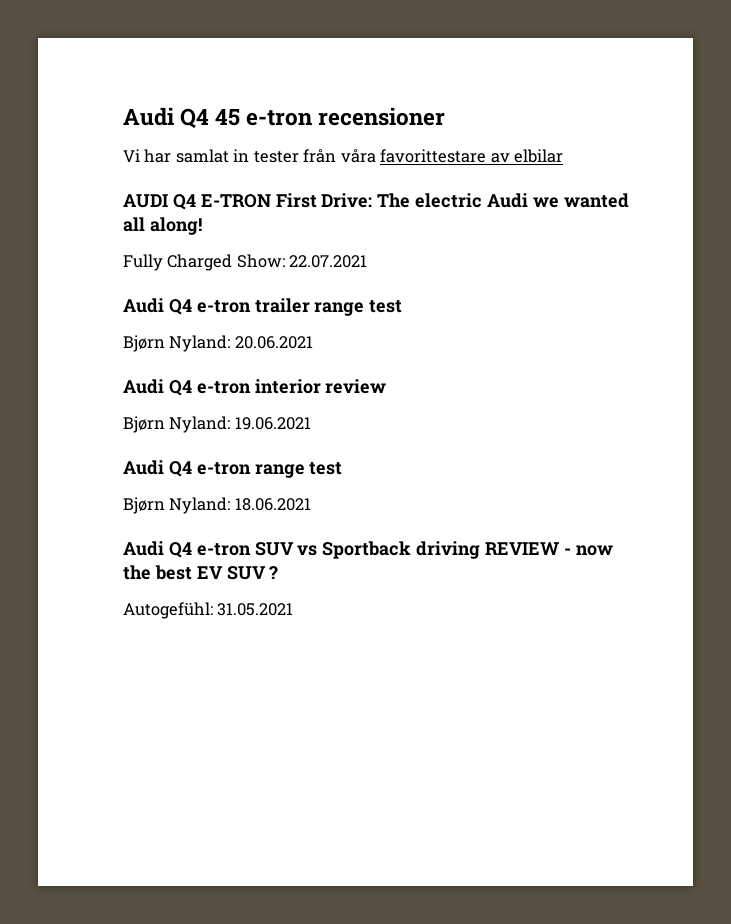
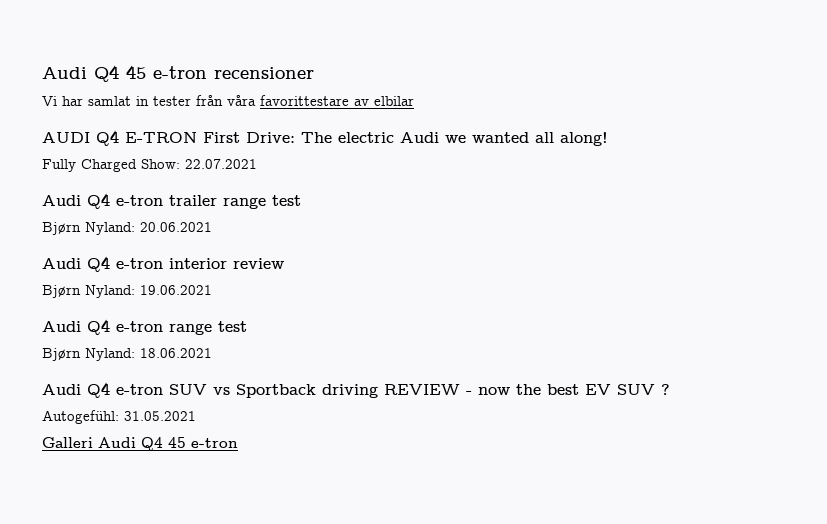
(294, 609) none -> [42,437,238,451] // Galleri Audi Q4 45 e-tron

